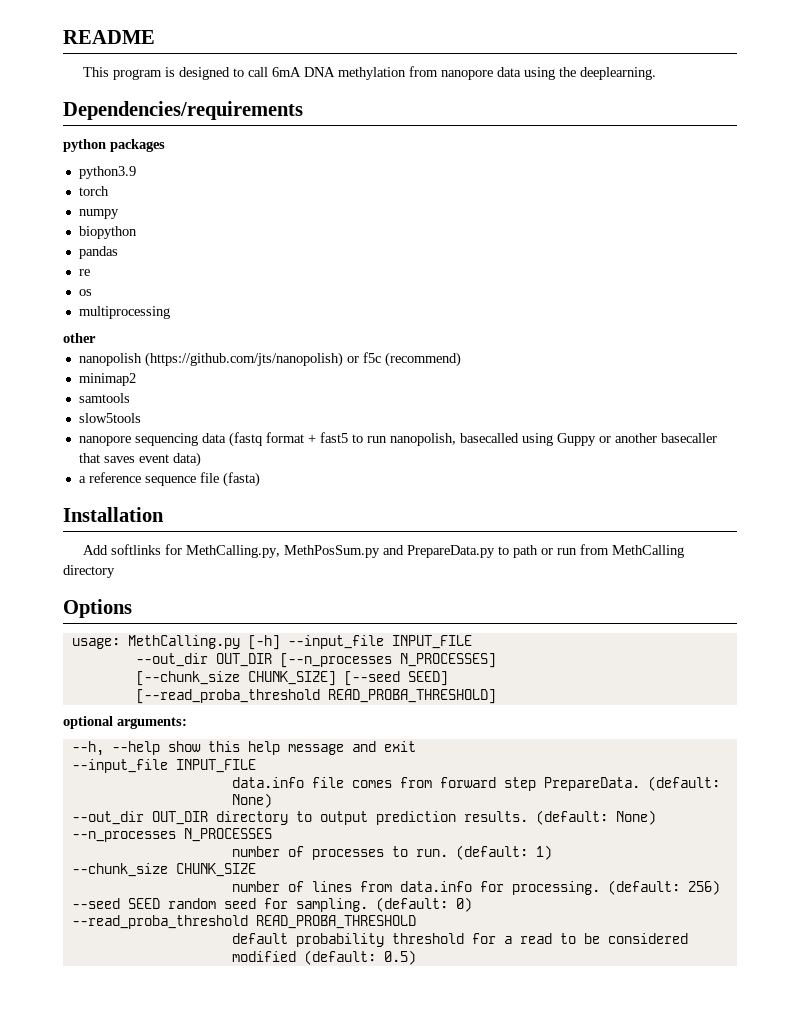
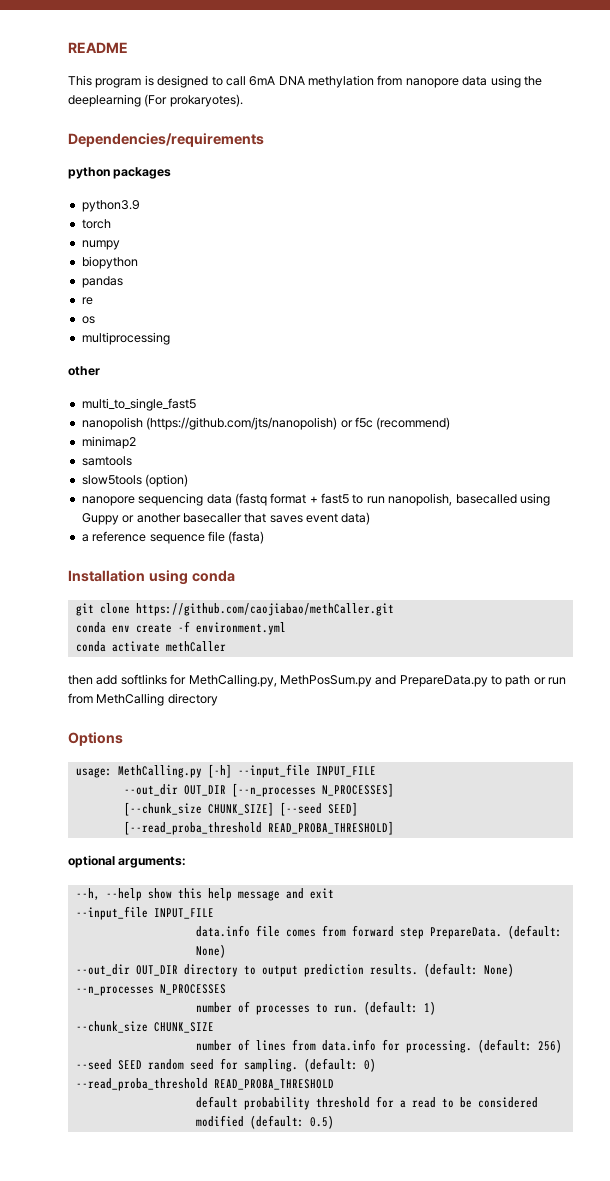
[579,67,656,80] deeplearning. -> [68,94,243,107] deeplearning (For prokaryotes).
(96, 338) none -> [81,398,196,411] // multi_to_single_fast5
(141, 418) none -> [145,474,189,487] (option)
[82,545,108,555] // Add -> [148,570,235,585] [75,603,394,616] [75,621,286,635] [75,641,226,652] [68,675,118,685] using conda // git clone https://github.com/caojiabao/methCaller.git // conda env create -f environment.yml // conda activate methCaller // then add

